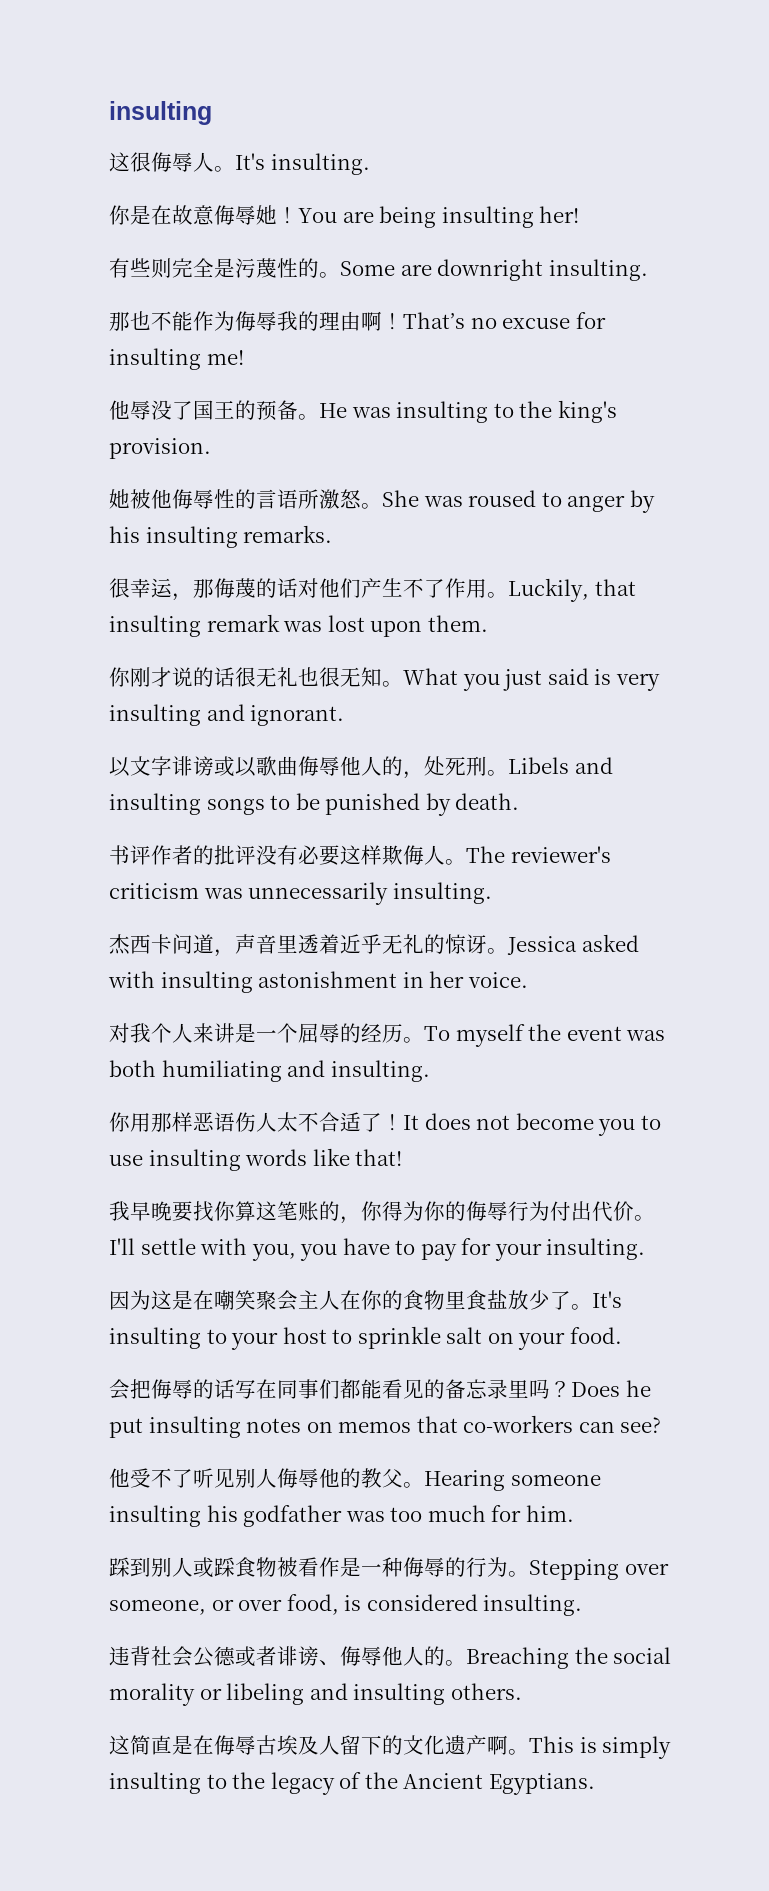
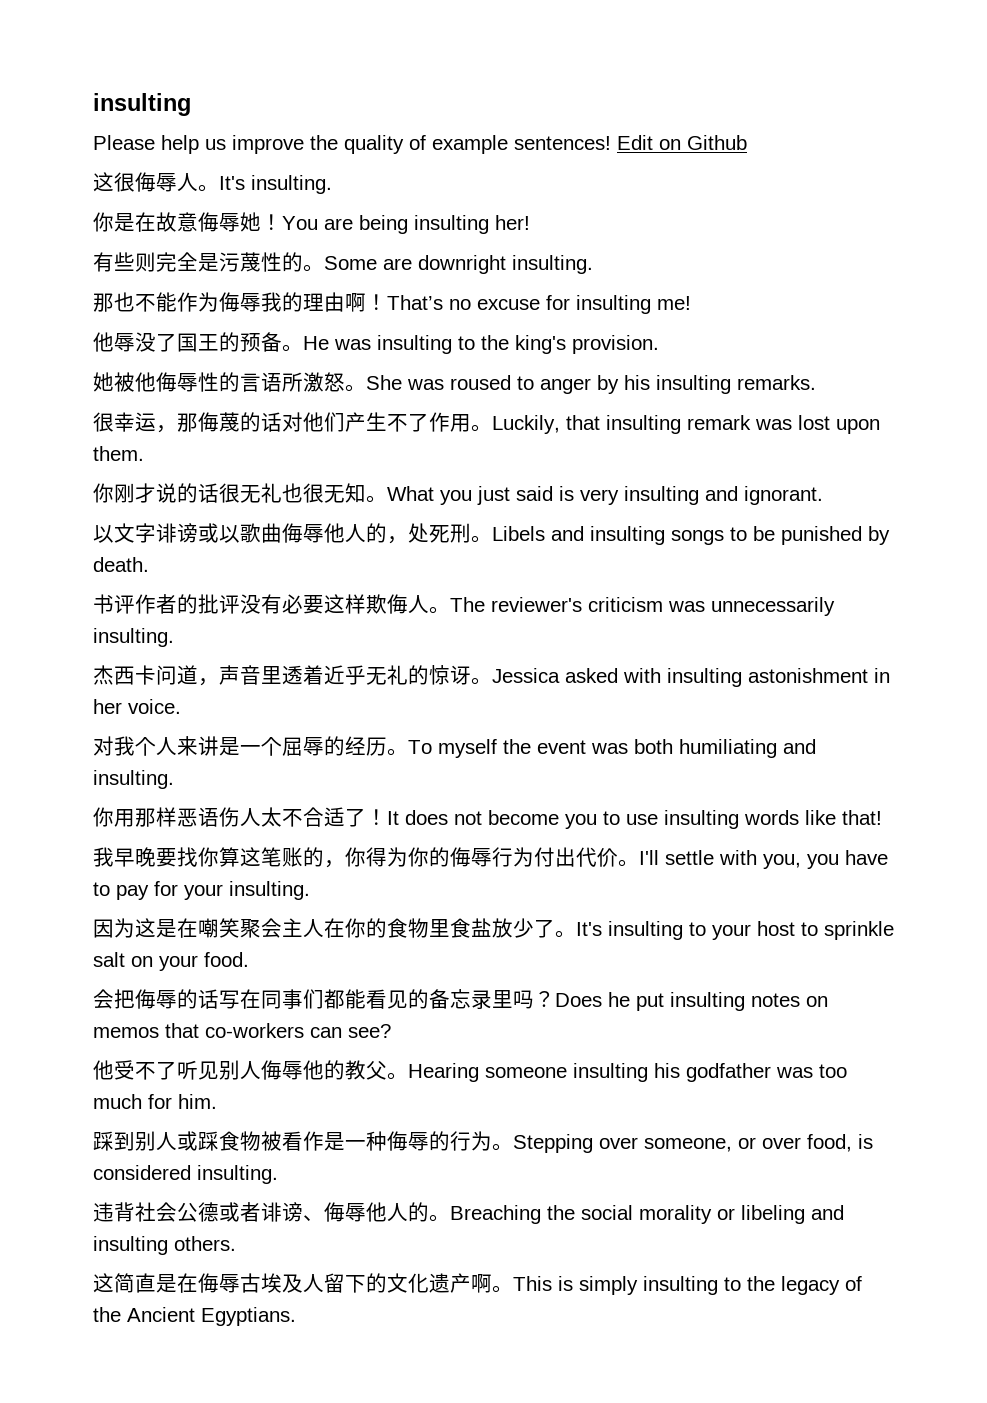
[109,101,212,125] insulting -> [93,93,191,116] [93,135,747,154] insulting // Please help us improve the quality of example sentences! Edit on Github

